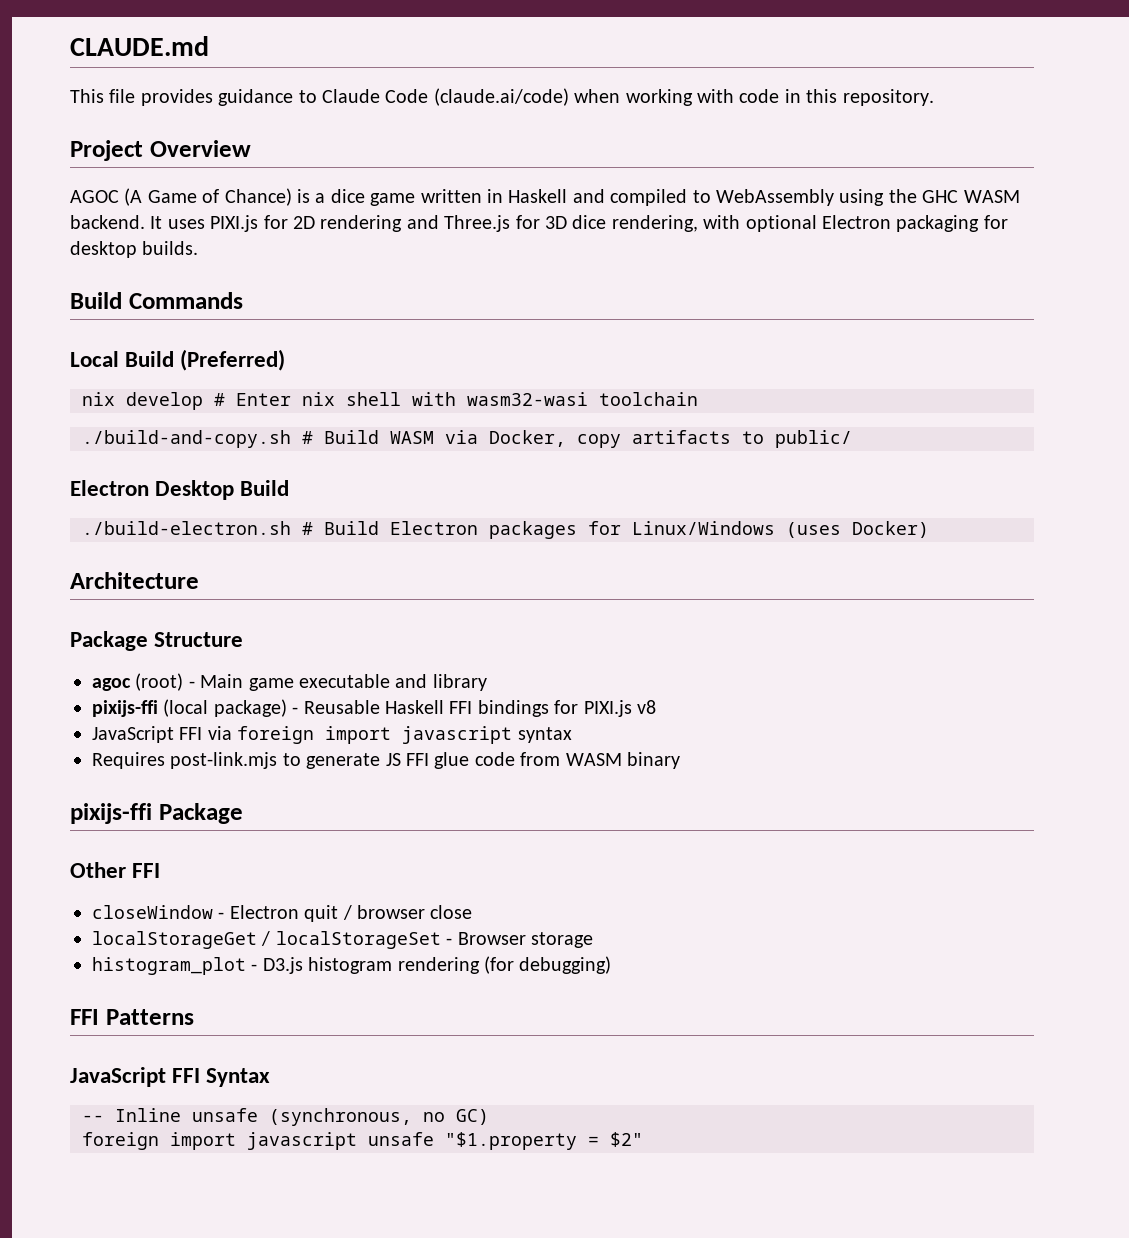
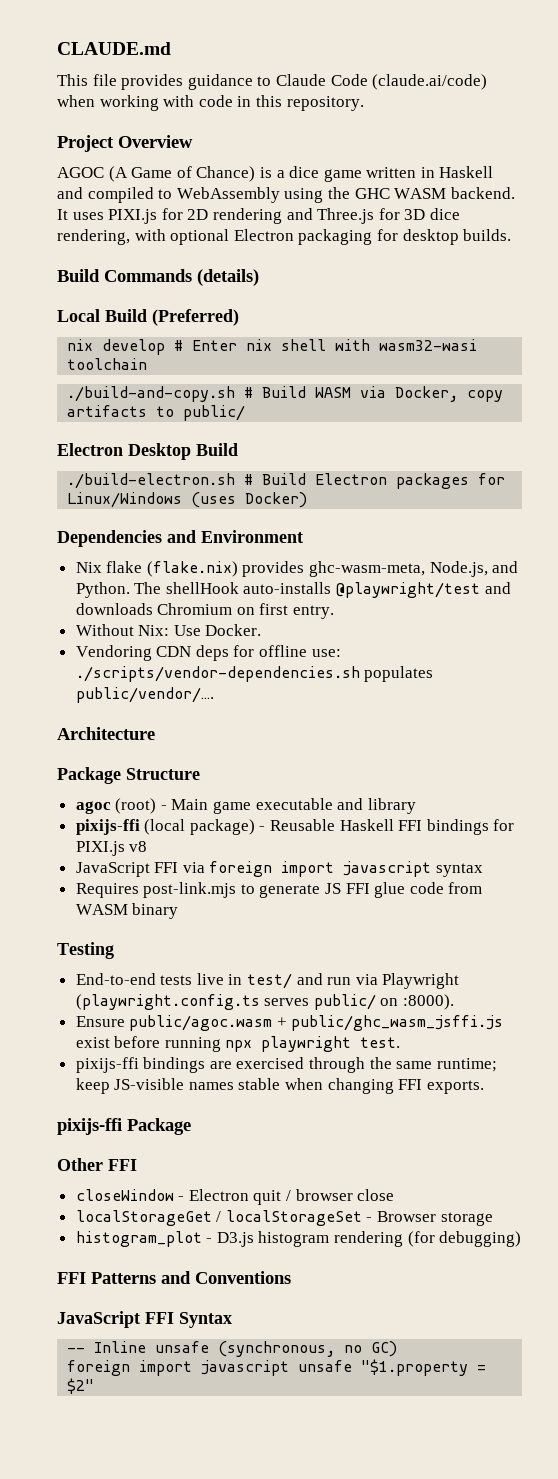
(243, 300) none -> [197,269,259,286] (details)
(929, 529) none -> [57,530,303,547] [75,561,519,577] [75,582,511,598] [75,603,335,619] [75,624,262,636] [75,645,341,661] [75,666,434,682] [75,687,214,703] // Dependencies and Environment // Nix flake (flake.nix) provides ghc-wasm-meta, Node.js, and Python. The shellHook auto-installs @playwright/test and downloads Chromium on first entry. // Without Nix: Use Docker. // Vendoring CDN deps for offline use: ./scripts/vendor-dependencies.sh populates public/vendor/….
(680, 760) none -> [57,942,114,959] [75,973,460,989] [75,994,455,1010] [75,1015,504,1031] [75,1036,401,1052] [75,1057,497,1073] [75,1078,484,1094] // Testing // End-to-end tests live in test/ and run via Playwright (playwright.config.ts serves public/ on :8000). // Ensure public/agoc.wasm + public/ghc_wasm_jsffi.js exist before running npx playwright test. // pixijs-ffi bindings are exercised through the same runtime; keep JS-visible names stable when changing FFI exports.
(194, 1017) none -> [161,1271,291,1284] and Conventions

